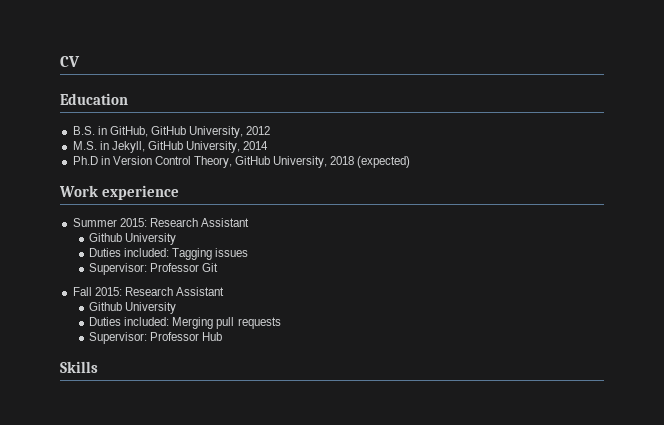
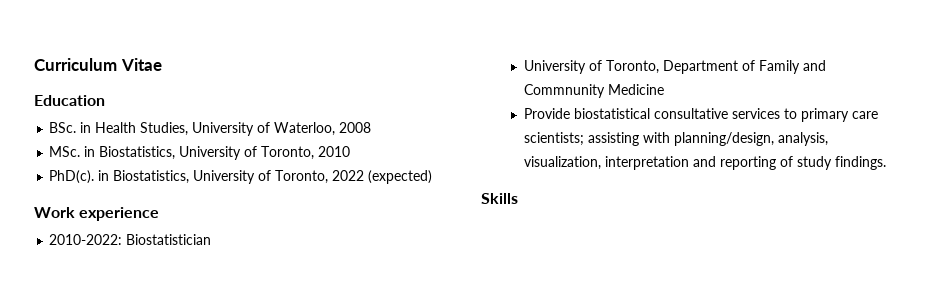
[60,56,80,67] CV -> [34,58,162,71] Curriculum Vitae
[72,126,271,138] [72,141,269,153] [72,156,411,168] [59,185,179,200] [72,218,249,227] [89,233,177,245] [89,248,249,260] [89,263,219,275] [72,287,224,296] [89,302,177,314] [89,317,281,329] [89,332,223,344] B.S. in GitHub, GitHub University, 2012 // M.S. in Jekyll, GitHub University, 2014 // Ph.D in Version Control Theory, GitHub University, 2018 (expected) // Work experience // Summer 2015: Research Assistant // Github University // Duties included: Tagging issues // Supervisor: Professor Git // Fall 2015: Research Assistant // Github University // Duties included: Merging pull requests // Supervisor: Professor Hub -> [49,122,372,136] [49,146,351,160] [49,170,433,184] [34,207,160,221] [49,234,212,245] [523,60,826,74] [523,84,664,98] [523,108,878,122] [523,132,828,146] [523,156,886,170] BSc. in Health Studies, University of Waterloo, 2008 // MSc. in Biostatistics, University of Toronto, 2010 // PhD(c). in Biostatistics, University of Toronto, 2022 (expected) // Work experience // 2010-2022: Biostatistician // University of Toronto, Department of Family and Commnunity Medicine // Provide biostatistical consultative services to primary care scientists; assisting with planning/design, analysis, visualization, interpretation and reporting of study findings.

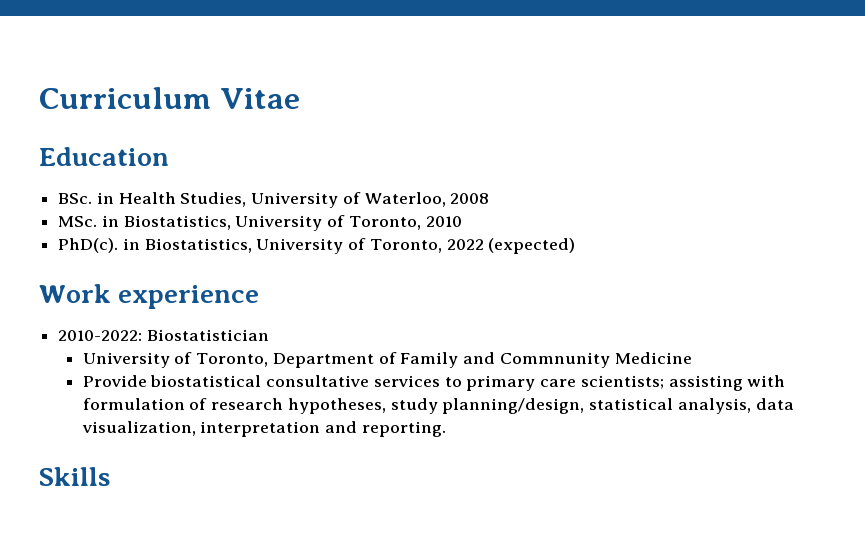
[673,132,828,146] [523,156,886,170] planning/design, analysis, visualization, interpretation and reporting of study findings. -> [82,398,794,414] [81,421,446,437] formulation of research hypotheses, study planning/design, statistical analysis, data visualization, interpretation and reporting.

